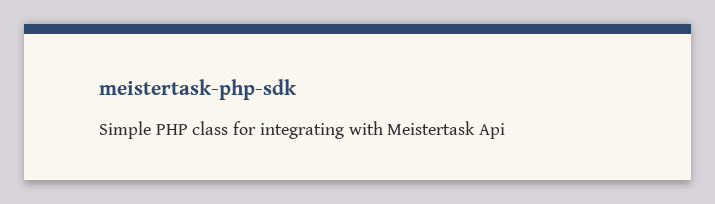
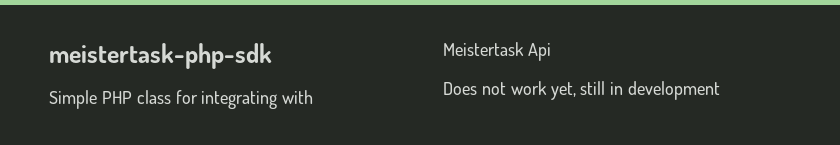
(506, 131) none -> [443,81,721,100] // Does not work yet, still in development

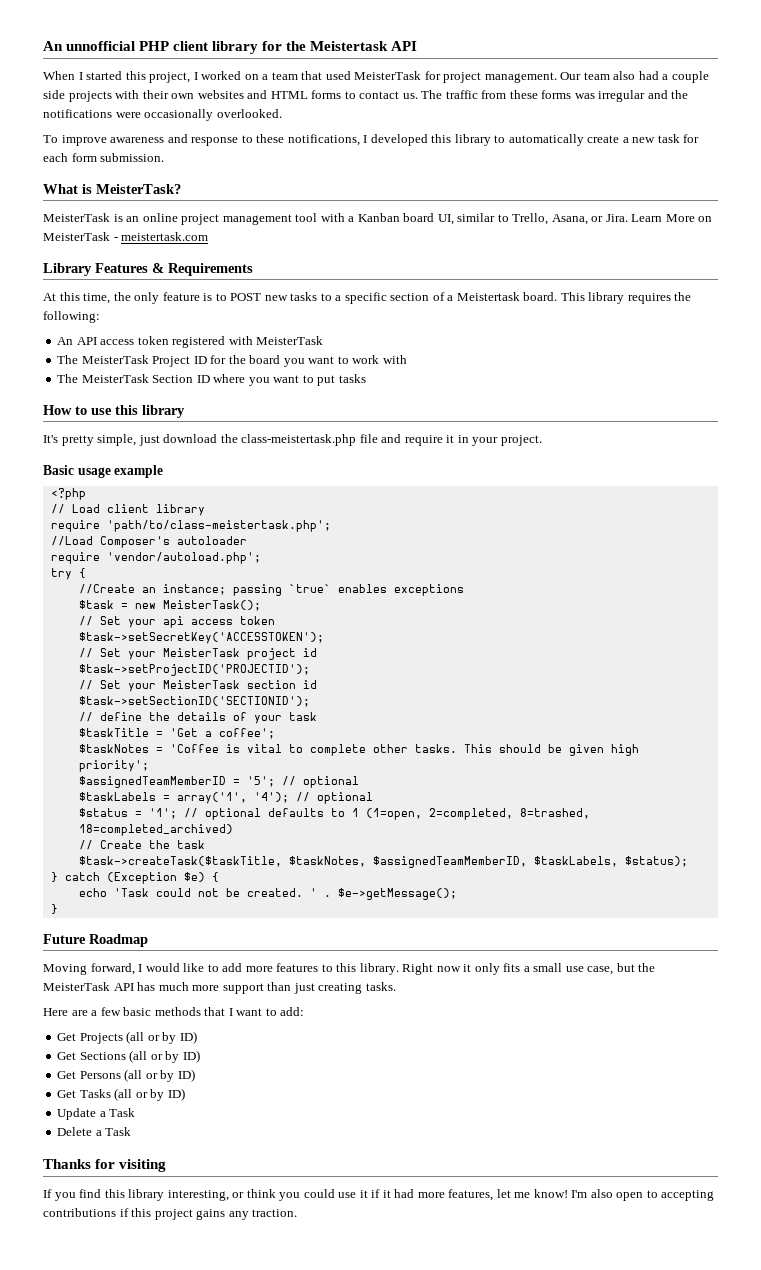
[49,43,272,69] [49,90,314,109] [443,42,551,61] [443,81,721,100] meistertask-php-sdk // Simple PHP class for integrating with Meistertask Api // Does not work yet, still in development -> [43,41,418,54] [43,71,709,83] [43,90,689,102] [43,109,282,121] [43,134,700,146] [43,153,165,162] [43,184,181,194] [43,213,713,225] [43,232,209,241] [43,263,253,276] [43,292,692,304] [43,311,100,323] [57,336,324,348] [57,355,407,367] [57,374,366,386] [43,405,185,418] [43,434,542,446] [43,465,164,478] [50,488,86,500] [50,504,205,516] [50,520,331,532] [50,536,247,548] [50,552,261,564] [50,568,86,580] [78,584,464,596] [78,600,261,611] [78,616,275,628] [78,632,324,644] [78,648,317,660] [78,664,310,676] [78,680,317,692] [78,696,310,707] [78,712,317,724] [78,728,275,739] [78,744,639,756] [78,760,149,772] [78,776,359,788] [78,792,373,804] [78,808,590,820] [78,824,233,836] [78,840,205,850] [78,856,688,868] [50,872,219,884] [78,888,457,900] [50,904,58,914] [43,934,148,947] [43,963,656,975] [43,982,396,994] [43,1007,305,1016] [57,1031,197,1044] [57,1050,200,1063] [57,1069,195,1082] [57,1088,185,1101] [57,1108,136,1120] [57,1127,132,1136] [43,1159,167,1172] [43,1189,715,1201] [43,1208,298,1220] An unnofficial PHP client library for the Meistertask API // When I started this project, I worked on a team that used MeisterTask for project management. Our team also had a couple side projects with their own websites and HTML forms to contact us. The traffic from these forms was irregular and the notifications were occasionally overlooked. // To improve awareness and response to these notifications, I developed this library to automatically create a new task for each form submission. // What is MeisterTask? // MeisterTask is an online project management tool with a Kanban board UI, similar to Trello, Asana, or Jira. Learn More on MeisterTask - meistertask.com // Library Features & Requirements // At this time, the only feature is to POST new tasks to a specific section of a Meistertask board. This library requires the following: // An API access token registered with MeisterTask // The MeisterTask Project ID for the board you want to work with // The MeisterTask Section ID where you want to put tasks // How to use this library // It's pretty simple, just download the class-meistertask.php file and require it in your project. // Basic usage example // <?php // // Load client library // require 'path/to/class-meistertask.php'; // //Load Composer's autoloader // require 'vendor/autoload.php'; // try { // //Create an instance; passing `true` enables exceptions // $task = new MeisterTask(); // // Set your api access token // $task->setSecretKey('ACCESSTOKEN'); // // Set your MeisterTask project id // $task->setProjectID('PROJECTID'); // // Set your MeisterTask section id // $task->setSectionID('SECTIONID'); // // define the details of your task // $taskTitle = 'Get a coffee'; // $taskNotes = 'Coffee is vital to complete other tasks. This should be given high priority'; // $assignedTeamMemberID = '5'; // optional // $taskLabels = array('1', '4'); // optional // $status = '1'; // optional defaults to 1 (1=open, 2=completed, 8=trashed, 18=completed_archived) // // Create the task // $task->createTask($taskTitle, $taskNotes, $assignedTeamMemberID, $taskLabels, $status); // } catch (Exception $e) { // echo 'Task could not be created. ' . $e->getMessage(); // } // Future Roadmap // Moving forward, I would like to add more features to this library. Right now it only fits a small use case, but the MeisterTask API has much more support than just creating tasks. // Here are a few basic methods that I want to add: // Get Projects (all or by ID) // Get Sections (all or by ID) // Get Persons (all or by ID) // Get Tasks (all or by ID) // Update a Task // Delete a Task // Thanks for visiting // If you find this library interesting, or think you could use it if it had more features, let me know! I'm also open to accepting contributions if this project gains any traction.

